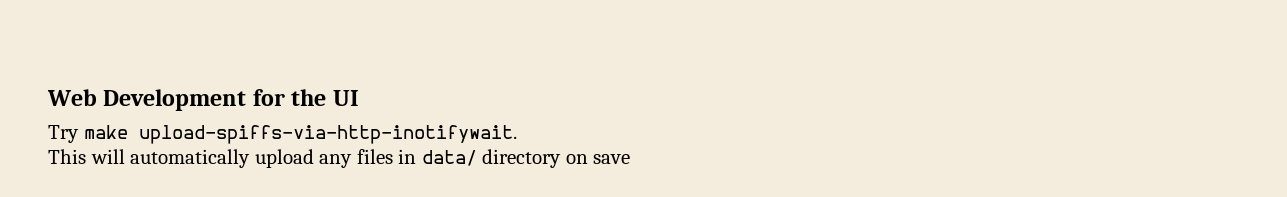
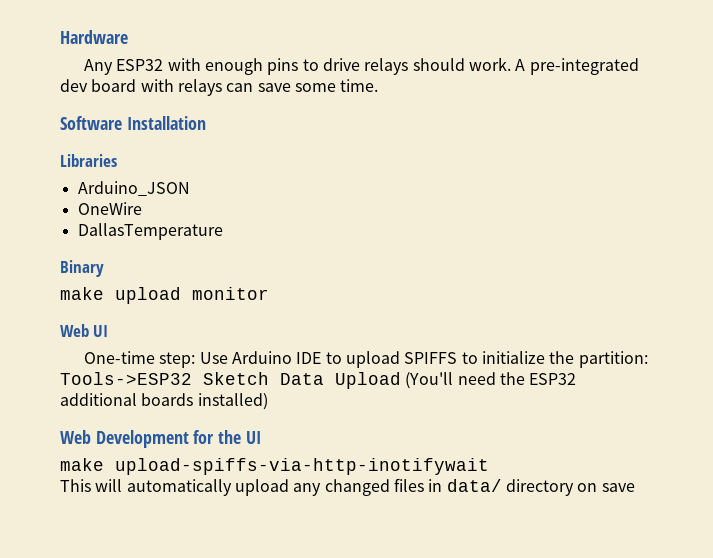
(47, 97) none -> [60,30,128,44] [84,57,639,75] [60,79,379,96] [60,116,206,130] [60,154,117,167] [77,181,190,196] [77,202,142,215] [77,223,223,240] [60,260,104,277] [60,287,269,304] [60,324,109,337] [84,351,648,368] [60,372,577,389] [60,393,268,410] Hardware // Any ESP32 with enough pins to drive relays should work. A pre-integrated dev board with relays can save some time. // Software Installation // Libraries // Arduino_JSON // OneWire // DallasTemperature // Binary // make upload monitor // Web UI // One-time step: Use Arduino IDE to upload SPIFFS to initialize the partition: Tools->ESP32 Sketch Data Upload (You'll need the ESP32 additional boards installed) //
[48,125,517,144] Try make upload-spiffs-via-http-inotifywait. -> [60,458,489,475] make upload-spiffs-via-http-inotifywait
(353, 161) none -> [324,479,390,496] changed

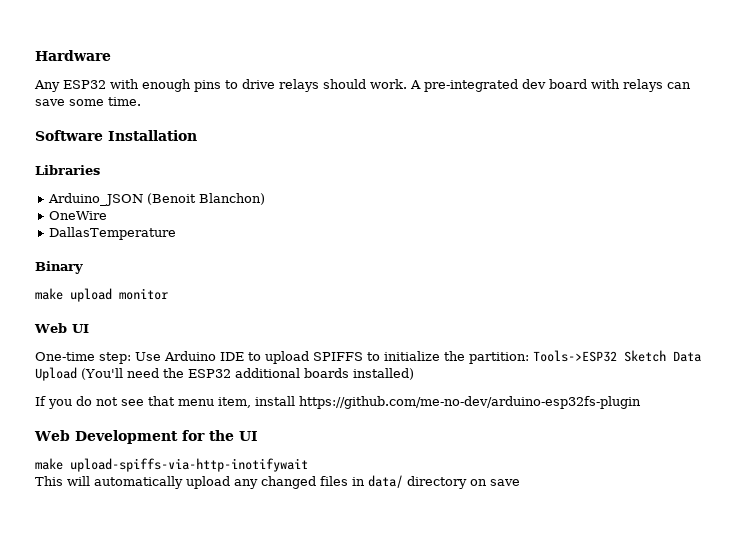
(190, 188) none -> [146,193,265,205] (Benoit Blanchon)
(268, 401) none -> [35,396,641,409] // If you do not see that menu item, install https://github.com/me-no-dev/arduino-esp32fs-plugin

